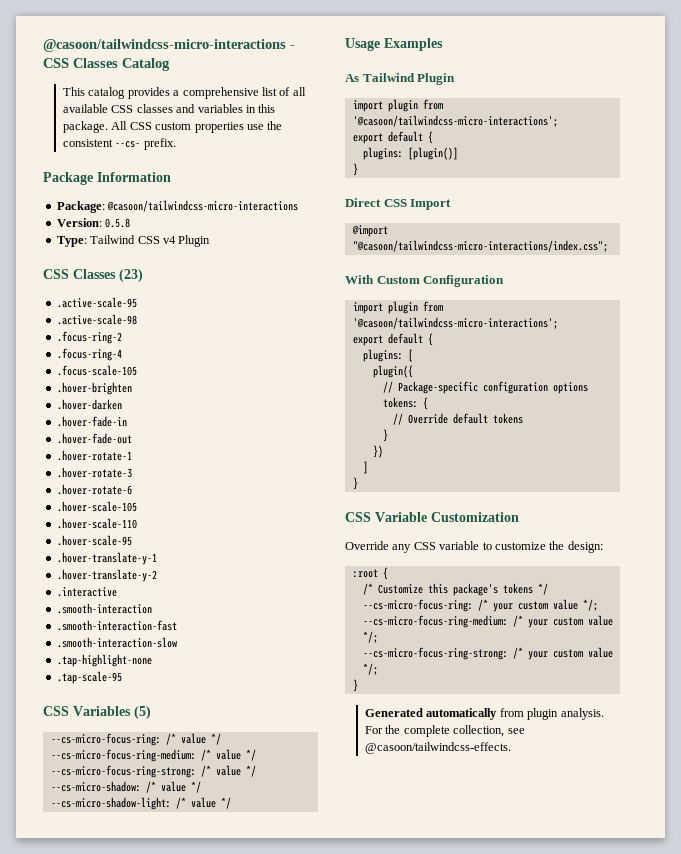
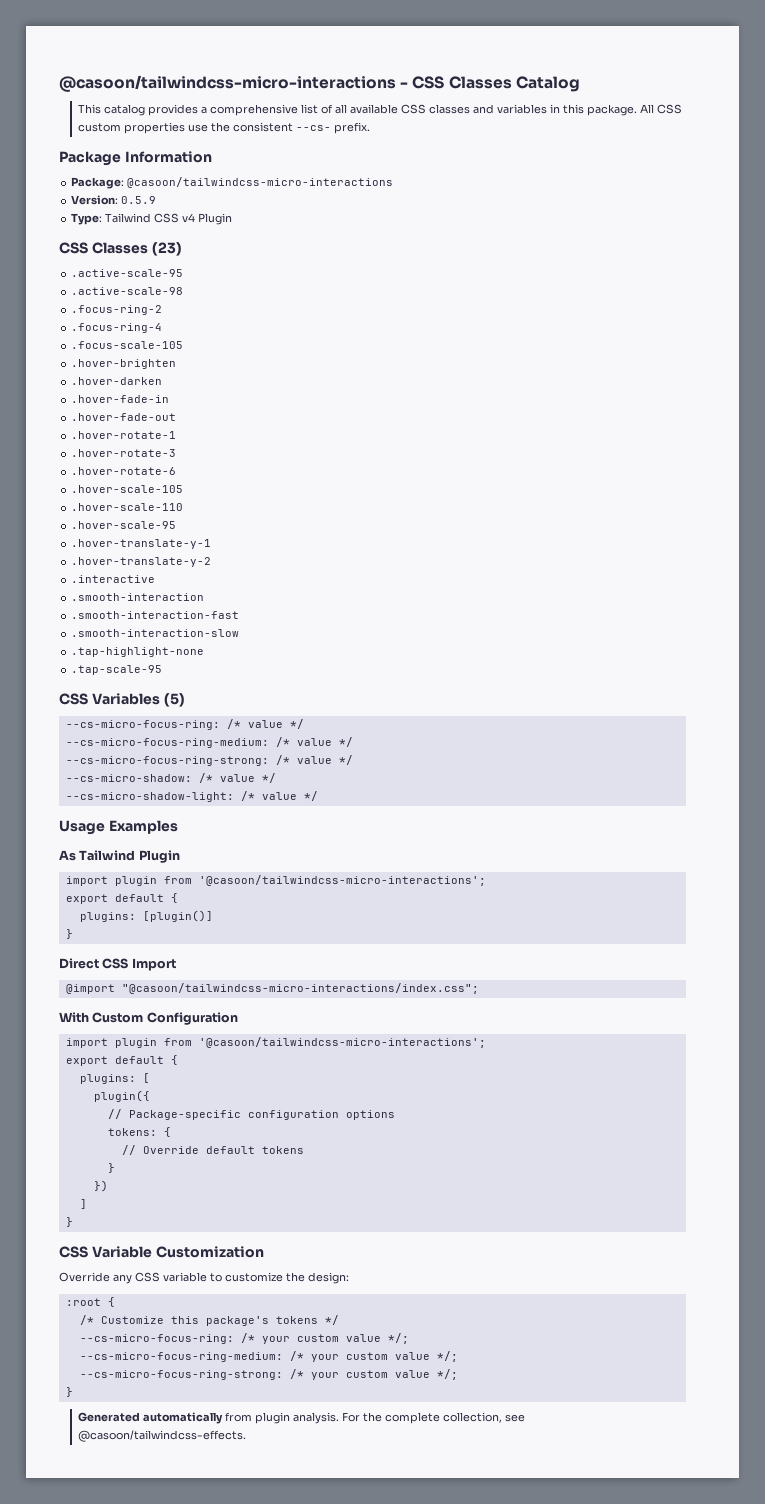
[105,218,131,228] 0.5.8 -> [121,196,157,204] 0.5.9

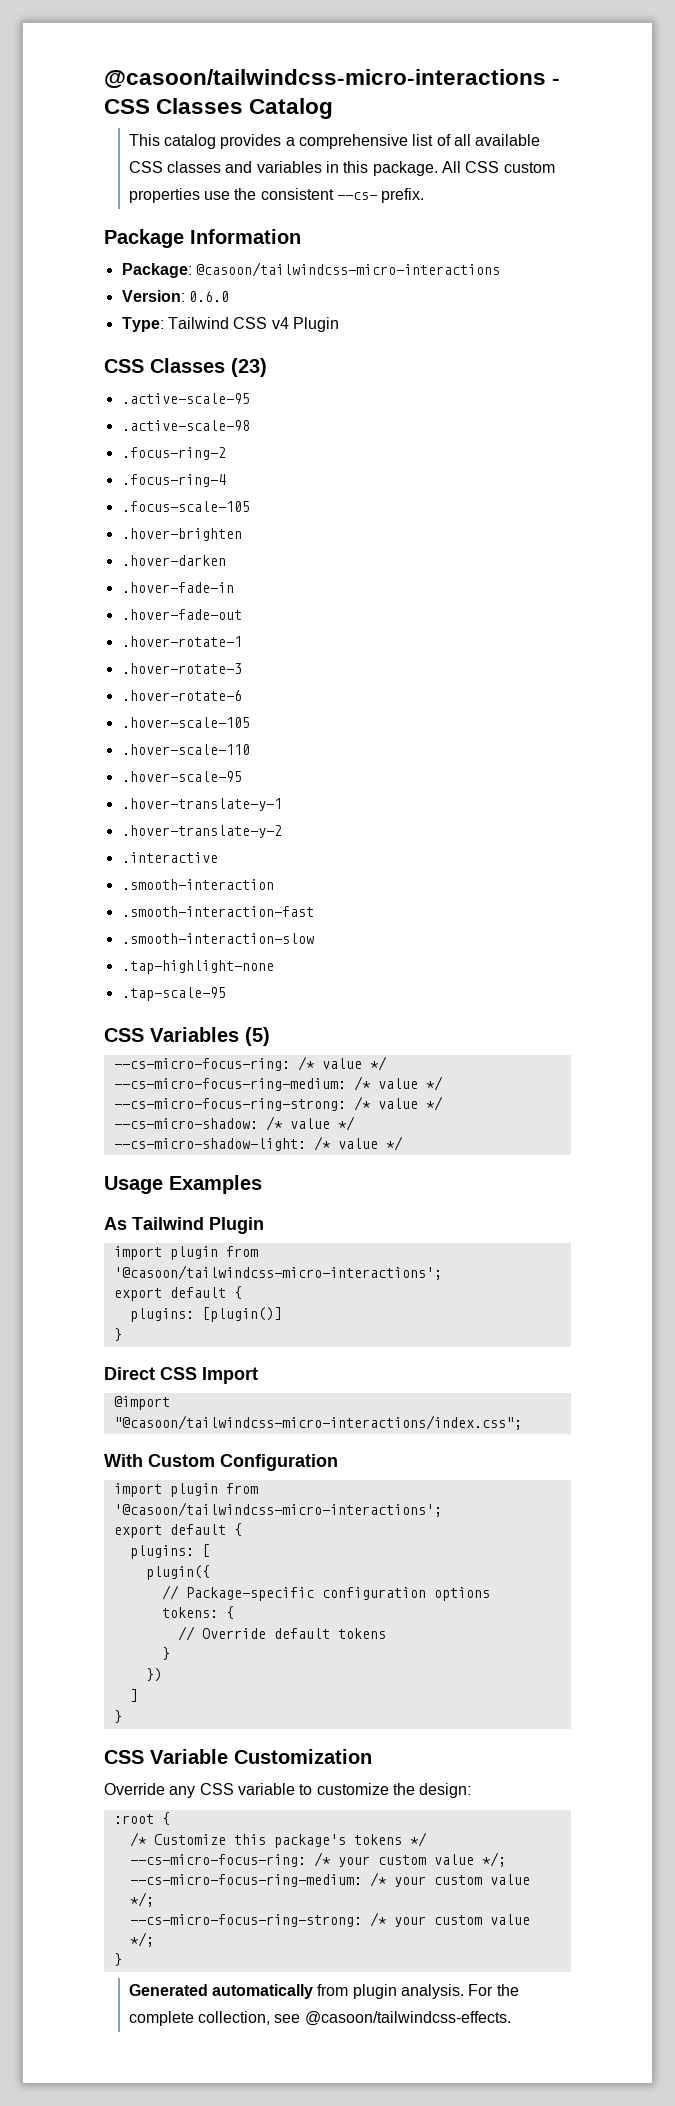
[121,196,157,204] 0.5.9 -> [188,291,229,302] 0.6.0

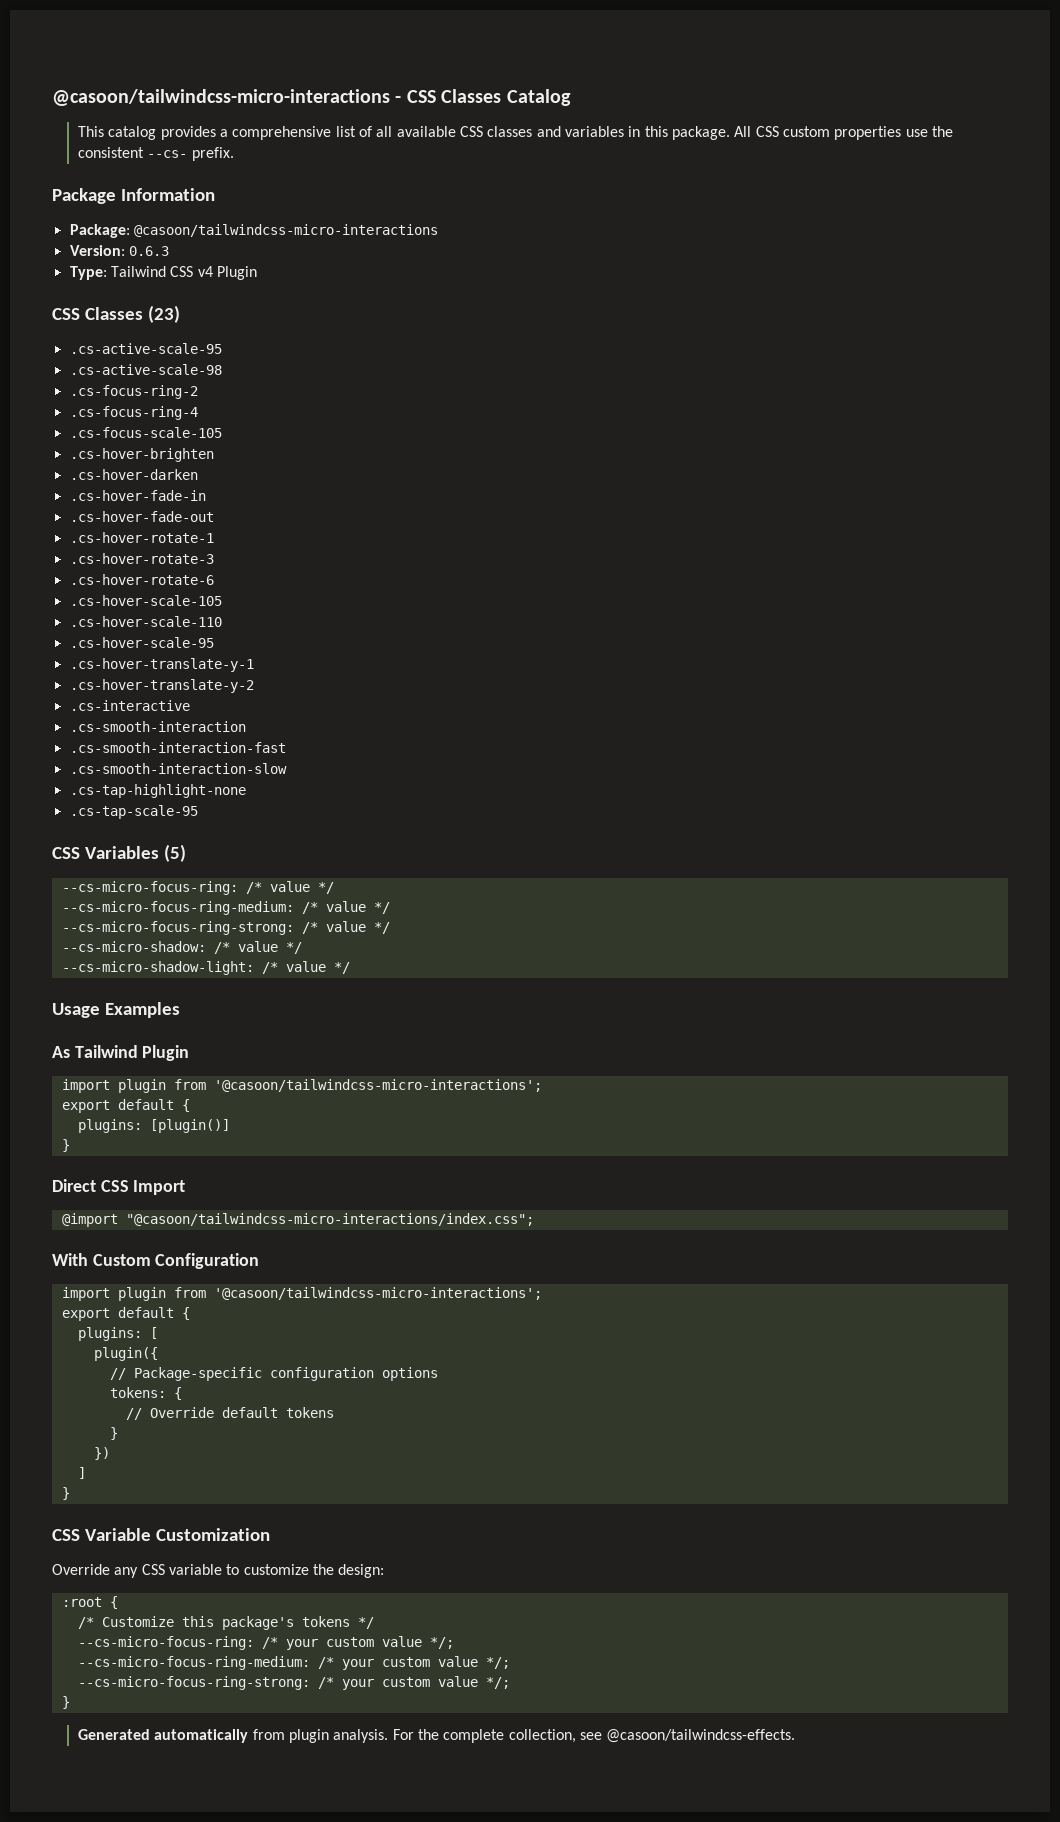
[188,291,229,302] 0.6.0 -> [128,246,169,256] 0.6.3
[121,393,250,404] [121,420,250,431] [121,447,226,460] [121,474,226,487] [121,501,250,512] [121,528,242,541] [121,555,226,566] [121,582,234,593] [121,609,242,620] [121,636,242,647] [121,663,242,674] [121,690,242,701] [121,717,250,728] [121,744,250,755] [121,771,242,782] [121,798,282,811] [121,825,282,838] [121,852,218,863] [121,879,274,890] [121,906,314,917] [121,933,314,944] [121,960,274,974] [121,987,226,1001] .active-scale-95 // .active-scale-98 // .focus-ring-2 // .focus-ring-4 // .focus-scale-105 // .hover-brighten // .hover-darken // .hover-fade-in // .hover-fade-out // .hover-rotate-1 // .hover-rotate-3 // .hover-rotate-6 // .hover-scale-105 // .hover-scale-110 // .hover-scale-95 // .hover-translate-y-1 // .hover-translate-y-2 // .interactive // .smooth-interaction // .smooth-interaction-fast // .smooth-interaction-slow // .tap-highlight-none // .tap-scale-95 -> [69,343,222,354] [69,364,222,375] [69,385,198,399] [69,406,198,420] [69,427,222,438] [69,448,214,462] [69,469,198,480] [69,490,206,501] [69,511,214,522] [69,532,214,543] [69,553,214,564] [69,574,214,585] [69,595,222,606] [69,616,222,627] [69,637,214,648] [69,658,254,672] [69,679,254,693] [69,700,190,711] [69,721,246,732] [69,742,286,753] [69,763,287,774] [69,784,246,798] [69,805,198,819] .cs-active-scale-95 // .cs-active-scale-98 // .cs-focus-ring-2 // .cs-focus-ring-4 // .cs-focus-scale-105 // .cs-hover-brighten // .cs-hover-darken // .cs-hover-fade-in // .cs-hover-fade-out // .cs-hover-rotate-1 // .cs-hover-rotate-3 // .cs-hover-rotate-6 // .cs-hover-scale-105 // .cs-hover-scale-110 // .cs-hover-scale-95 // .cs-hover-translate-y-1 // .cs-hover-translate-y-2 // .cs-interactive // .cs-smooth-interaction // .cs-smooth-interaction-fast // .cs-smooth-interaction-slow // .cs-tap-highlight-none // .cs-tap-scale-95

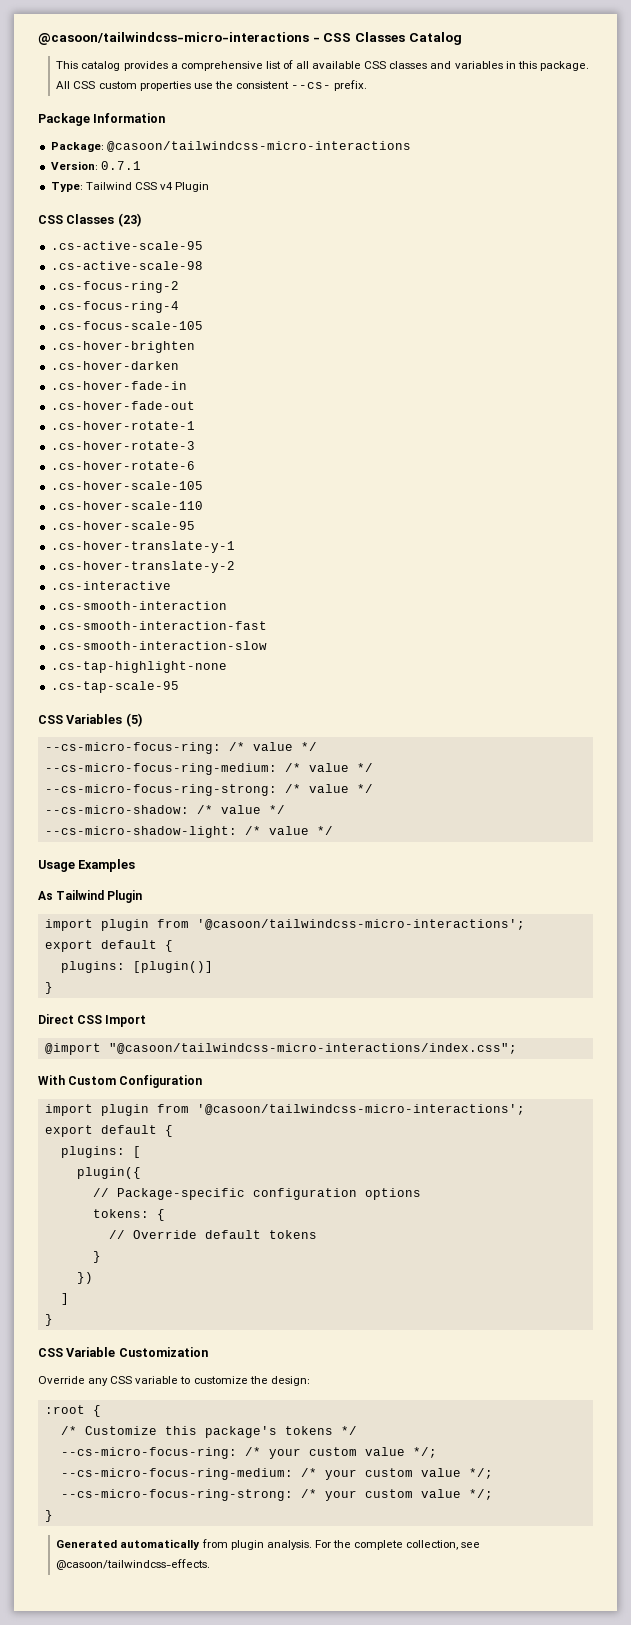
[128,246,169,256] 0.6.3 -> [100,161,141,170] 0.7.1

